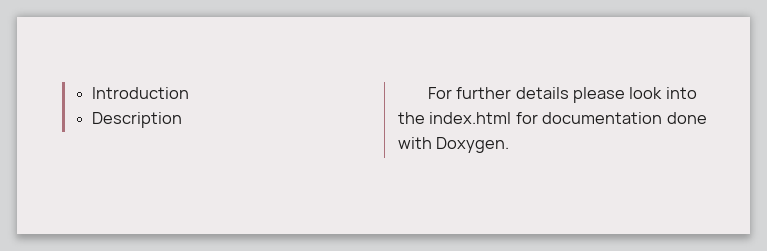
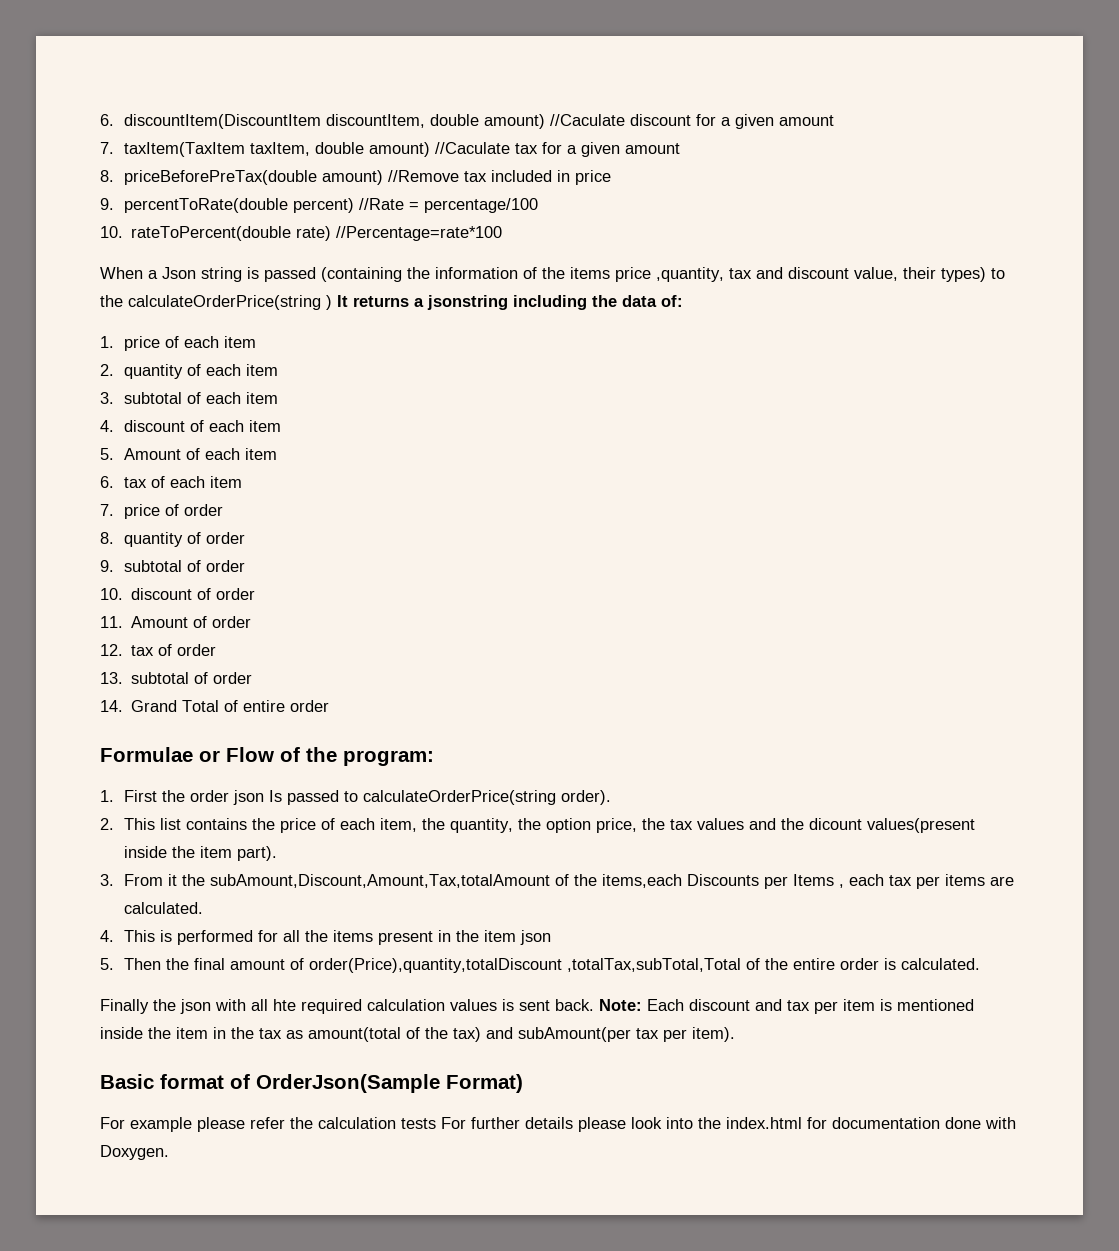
[91,87,189,99] [91,112,182,128] Introduction // Description // -> [100,114,834,129] [100,142,680,157] [100,170,611,185] [100,198,538,213] [100,226,503,241] [100,267,1005,282] [100,295,683,310] [100,336,256,351] [100,364,278,379] [100,392,278,404] [100,420,281,432] [100,448,277,460] [100,476,242,488] [100,504,223,519] [100,532,245,547] [100,560,245,572] [100,588,256,600] [100,616,252,628] [100,644,217,656] [100,672,253,684] [100,700,330,712] [100,747,434,766] [100,790,611,805] [100,818,975,833] [123,846,277,861] [100,874,1014,889] [123,902,203,914] [100,930,551,945] [100,958,980,973] [100,999,974,1014] [100,1027,735,1042] [100,1074,523,1093] [100,1117,436,1132] 6. discountItem(DiscountItem discountItem, double amount) //Caculate discount for a given amount // 7. taxItem(TaxItem taxItem, double amount) //Caculate tax for a given amount // 8. priceBeforePreTax(double amount) //Remove tax included in price // 9. percentToRate(double percent) //Rate = percentage/100 // 10. rateToPercent(double rate) //Percentage=rate*100 // When a Json string is passed (containing the information of the items price ,quantity, tax and discount value, their types) to the calculateOrderPrice(string ) It returns a jsonstring including the data of: // 1. price of each item // 2. quantity of each item // 3. subtotal of each item // 4. discount of each item // 5. Amount of each item // 6. tax of each item // 7. price of order // 8. quantity of order // 9. subtotal of order // 10. discount of order // 11. Amount of order // 12. tax of order // 13. subtotal of order // 14. Grand Total of entire order // Formulae or Flow of the program: // 1. First the order json Is passed to calculateOrderPrice(string order). // 2. This list contains the price of each item, the quantity, the option price, the tax values and the dicount values(present inside the item part). // 3. From it the subAmount,Discount,Amount,Tax,totalAmount of the items,each Discounts per Items , each tax per items are calculated. // 4. This is performed for all the items present in the item json // 5. Then the final amount of order(Price),quantity,totalDiscount ,totalTax,subTotal,Total of the entire order is calculated. // Finally the json with all hte required calculation values is sent back. Note: Each discount and tax per item is mentioned inside the item in the tax as amount(total of the tax) and subAmount(per tax per item). // Basic format of OrderJson(Sample Format) // For example please refer the calculation tests

